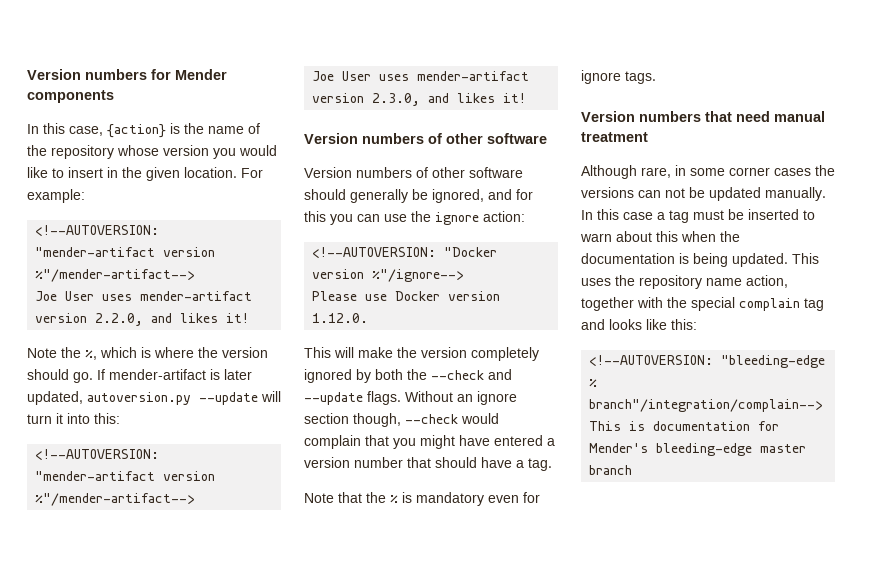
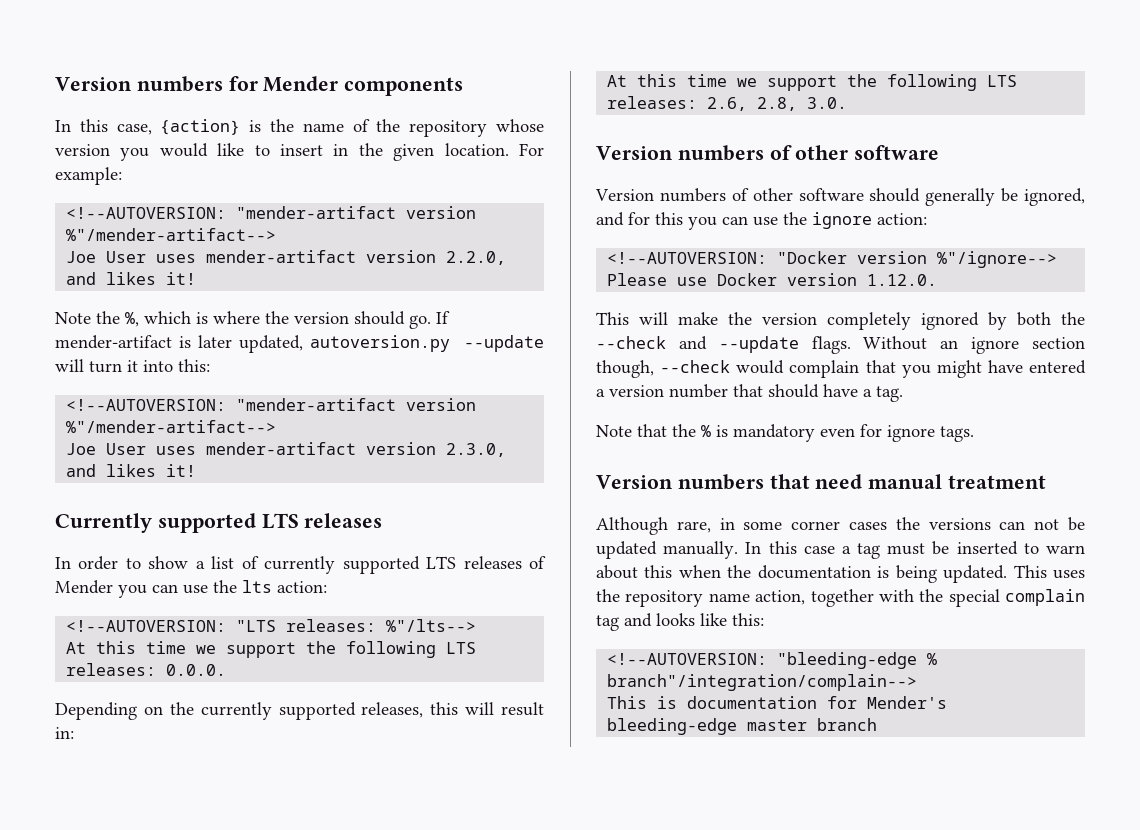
(527, 98) none -> [55,513,383,533] [55,556,546,574] [55,580,327,598] [66,619,477,632] [66,641,477,658] [66,663,227,676] [55,702,544,720] [55,727,74,739] [607,74,1018,91] [607,96,848,111] // Currently supported LTS releases // In order to show a list of currently supported LTS releases of Mender you can use the lts action: // <!--AUTOVERSION: "LTS releases: %"/lts--> // At this time we support the following LTS releases: 0.0.0. // Depending on the currently supported releases, this will result in: // At this time we support the following LTS releases: 2.6, 2.8, 3.0.

